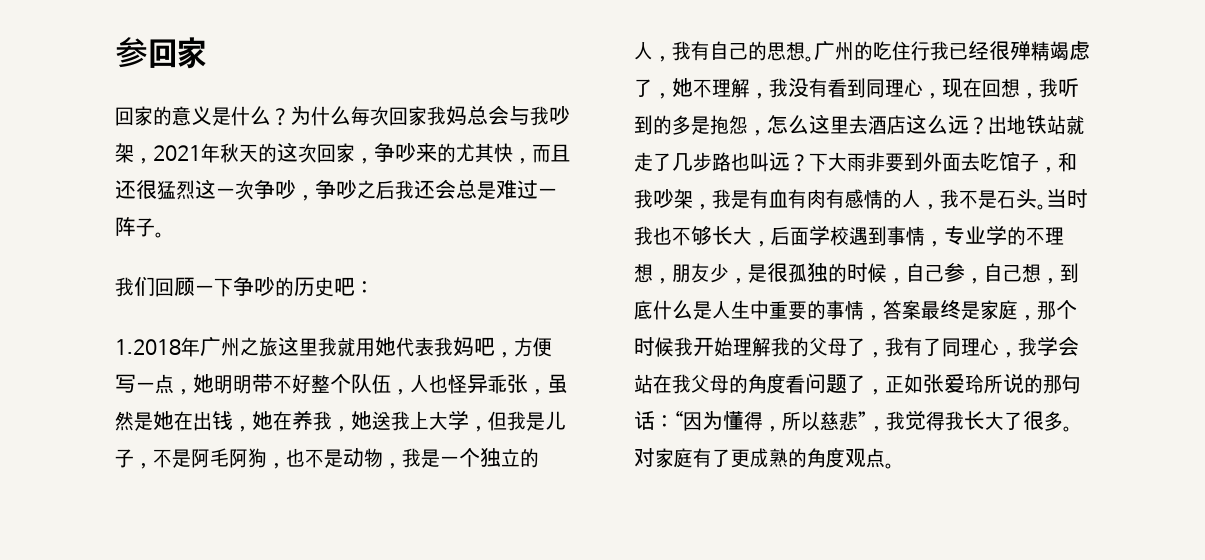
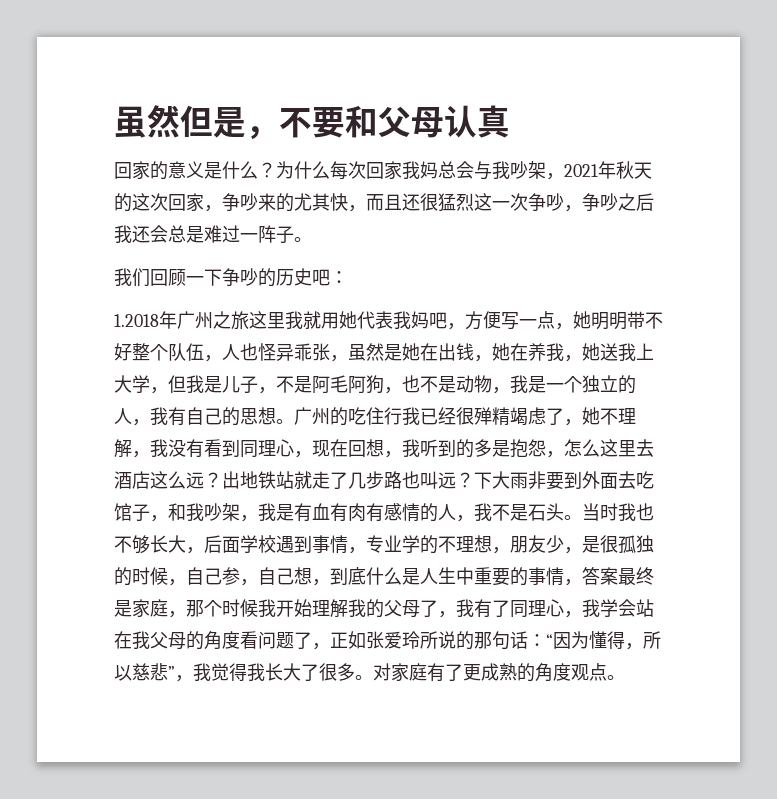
[115,37,206,69] 参回家 -> [114,105,510,140] 虽然但是，不要和父母认真

